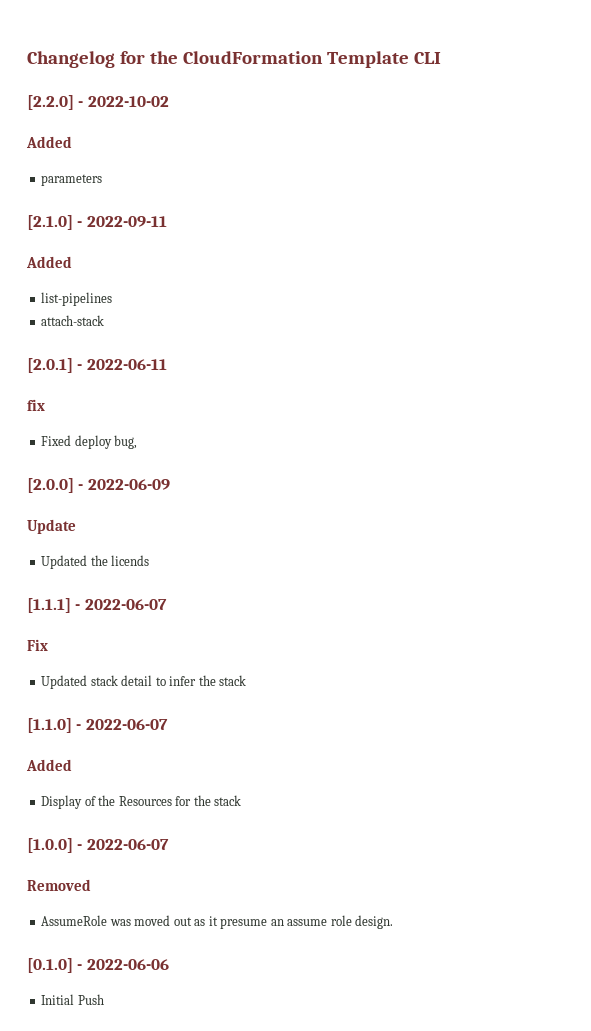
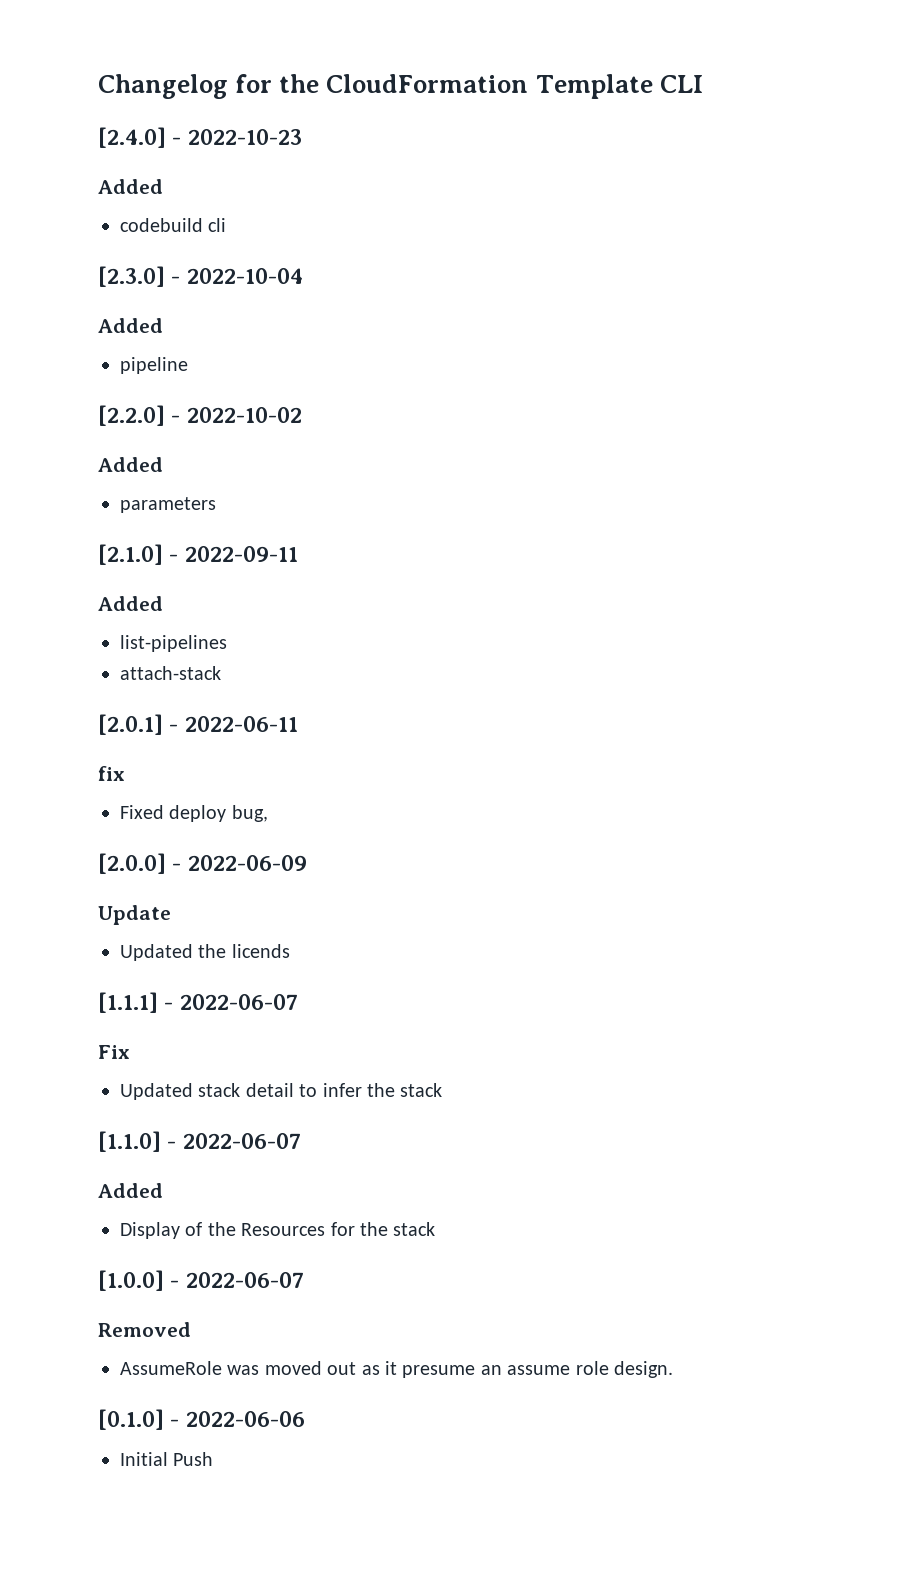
(441, 58) none -> [98,127,302,148] [98,179,163,194] [120,218,227,232] [98,266,303,287] [98,318,163,333] [120,357,188,374] // [2.4.0] - 2022-10-23 // Added // codebuild cli // [2.3.0] - 2022-10-04 // Added // pipeline

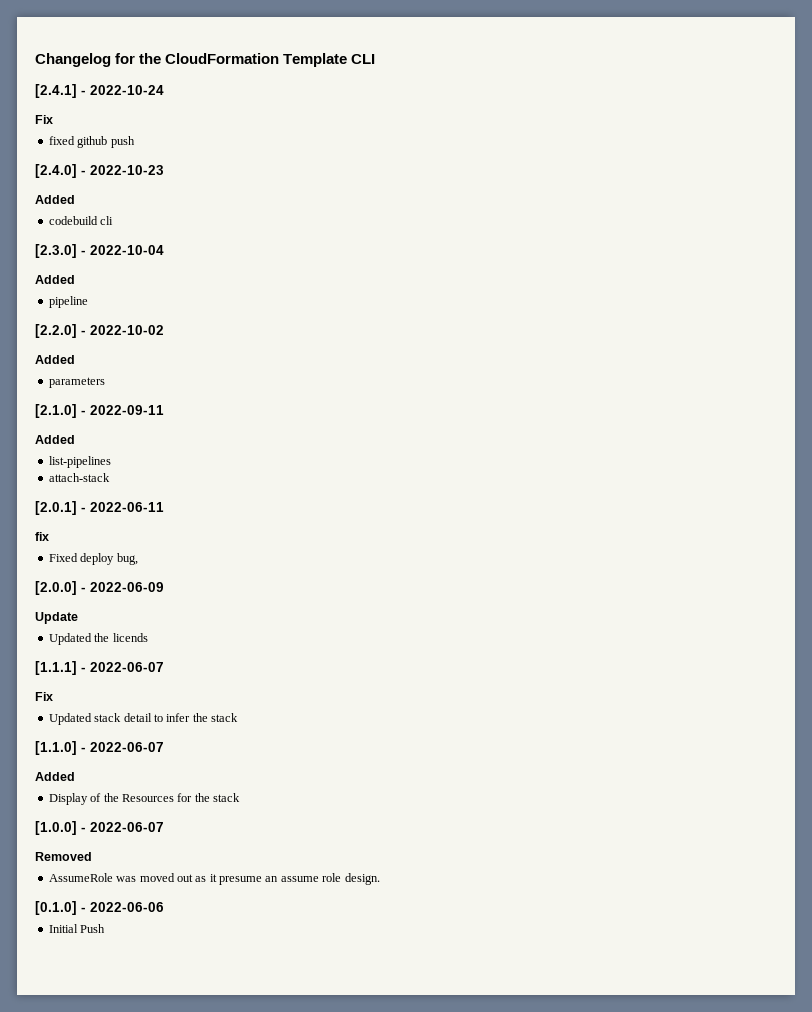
(703, 84) none -> [35,84,164,98] [35,115,53,124] [48,136,135,148] // [2.4.1] - 2022-10-24 // Fix // fixed github push

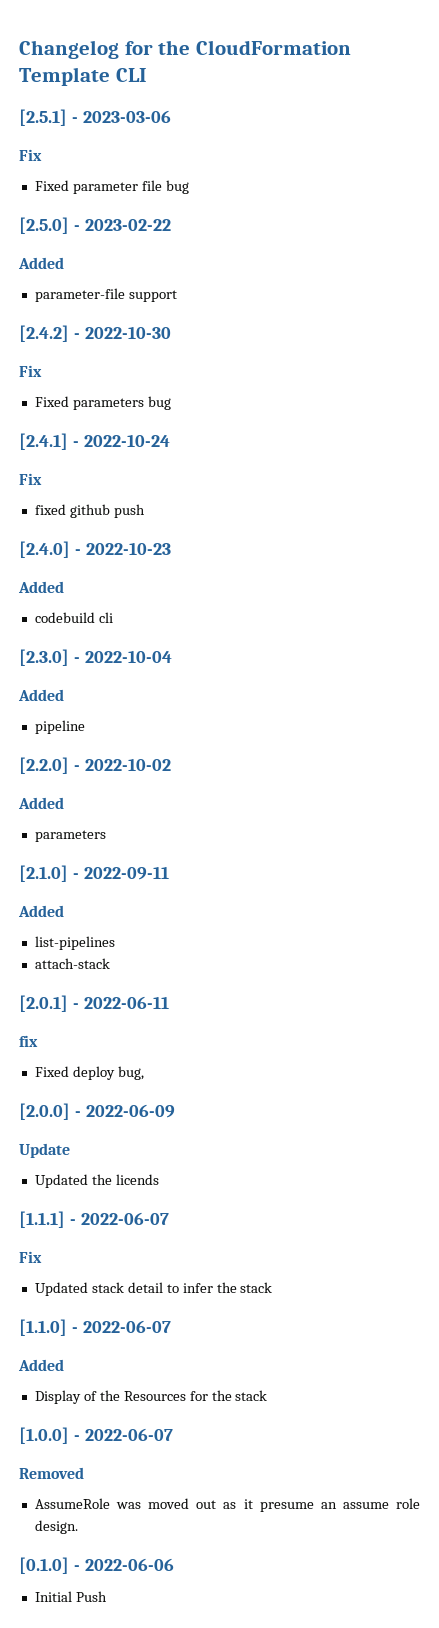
(376, 59) none -> [19,109,171,126] [19,149,42,161] [34,180,189,194] [19,217,171,234] [18,257,64,269] [34,288,177,302] [19,325,171,342] [19,365,42,377] [34,396,171,410] // [2.5.1] - 2023-03-06 // Fix // Fixed parameter file bug // [2.5.0] - 2023-02-22 // Added // parameter-file support // [2.4.2] - 2022-10-30 // Fix // Fixed parameters bug

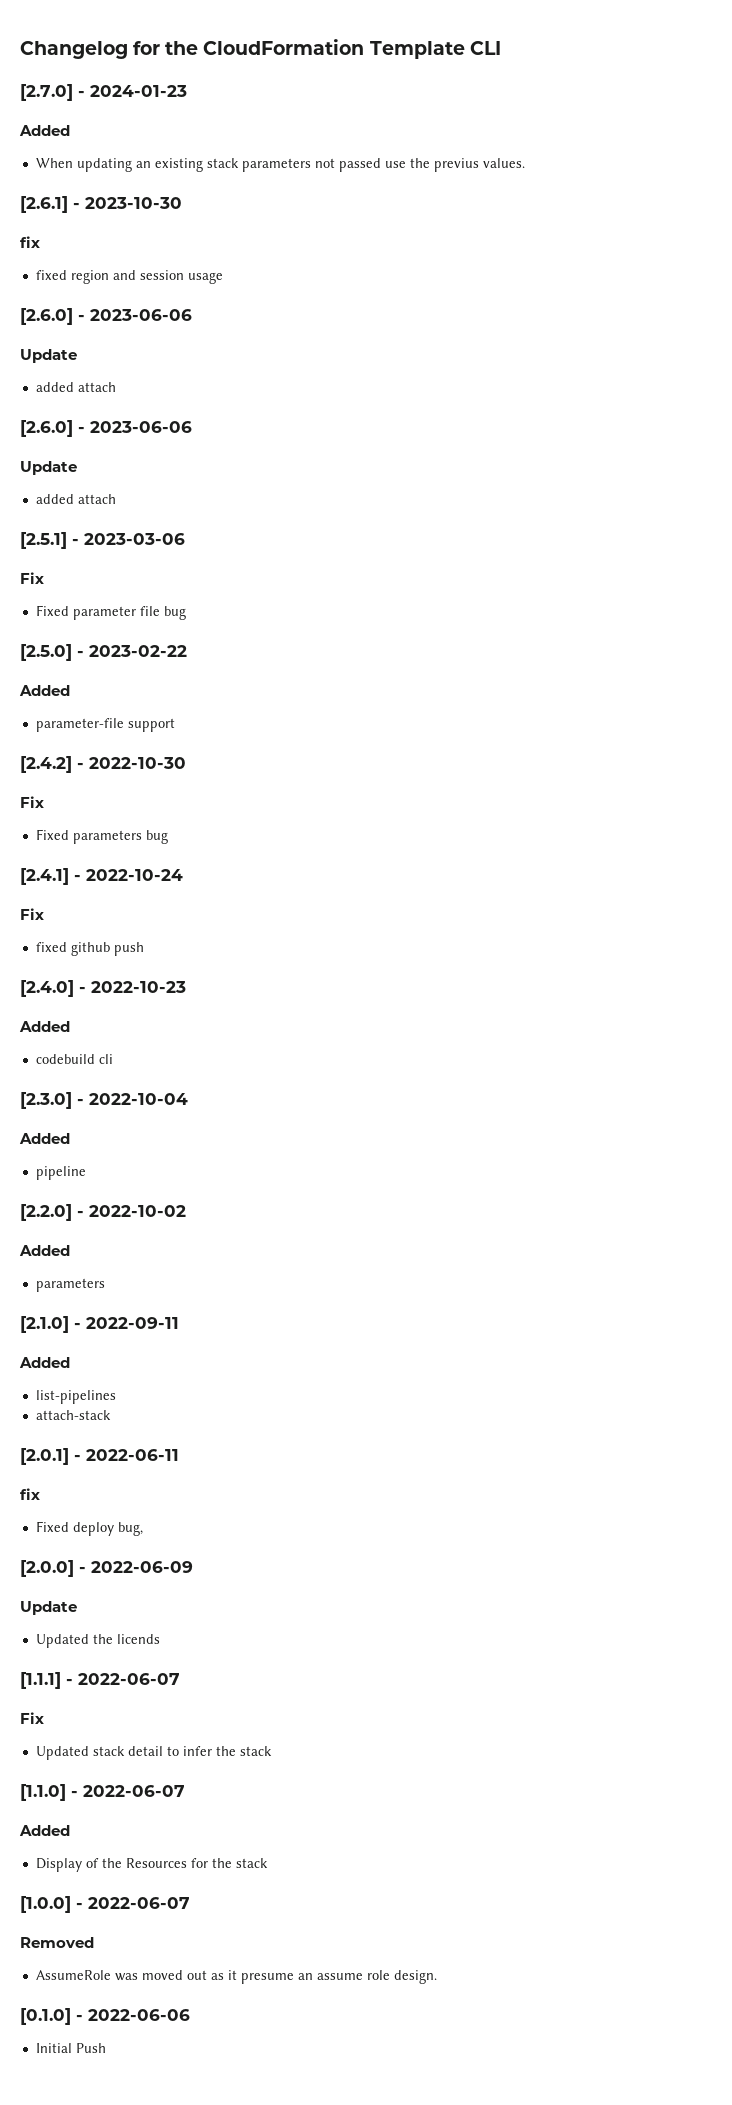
(147, 75) none -> [20,84,187,101] [19,125,70,136] [35,158,525,172] [20,196,182,213] [20,236,40,248] [35,270,223,284] [20,308,192,325] [20,349,77,363] [35,382,116,392] [20,420,192,437] [20,461,77,475] [35,494,116,504] // [2.7.0] - 2024-01-23 // Added // When updating an existing stack parameters not passed use the previus values. // [2.6.1] - 2023-10-30 // fix // fixed region and session usage // [2.6.0] - 2023-06-06 // Update // added attach // [2.6.0] - 2023-06-06 // Update // added attach

